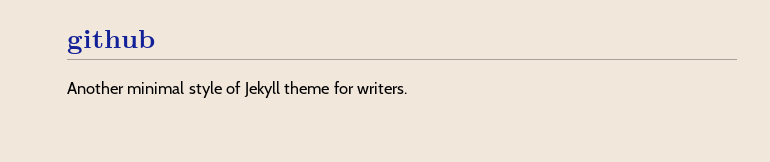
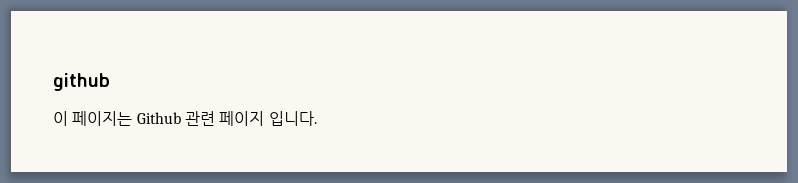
[67,81,408,98] Another minimal style of Jekyll theme for writers. -> [53,111,317,126] 이 페이지는 Github 관련 페이지 입니다.

